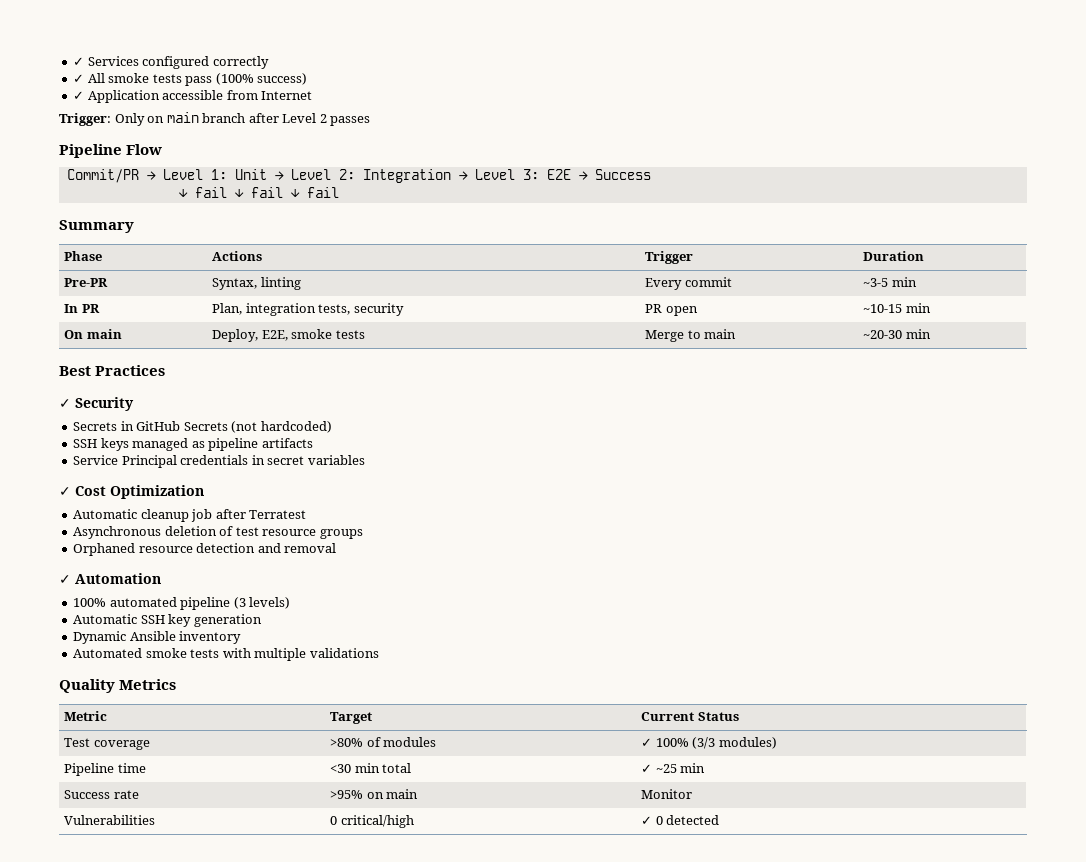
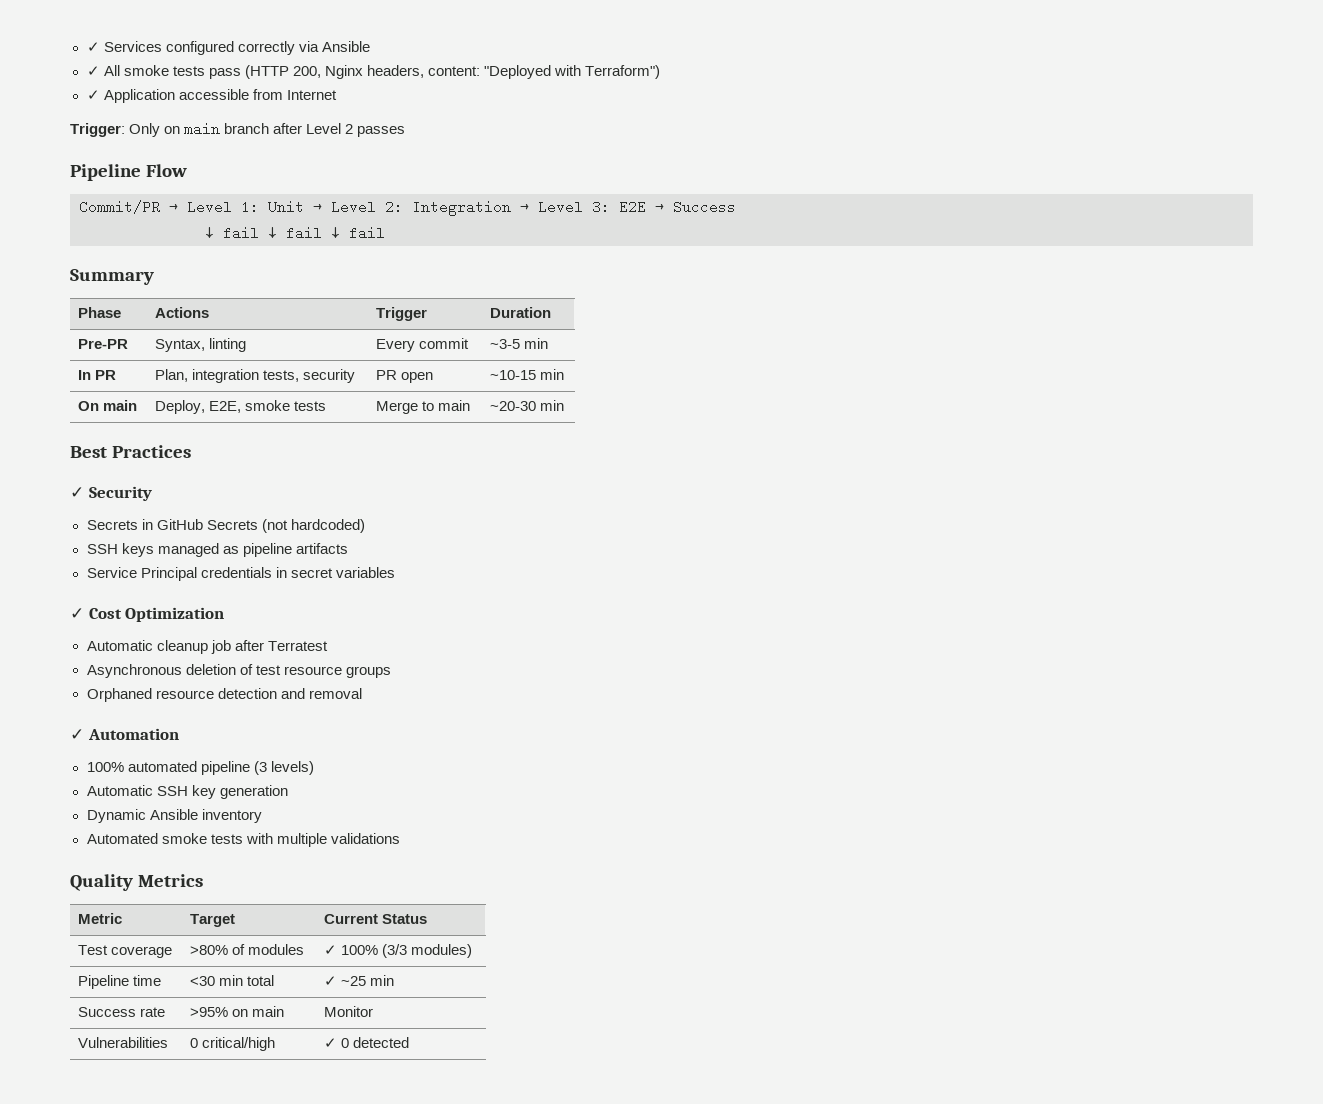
(269, 62) none -> [298,41,370,52] via Ansible
[215,73,308,85] (100% success) -> [244,65,661,79] (HTTP 200, Nginx headers, content: "Deployed with Terraform")

